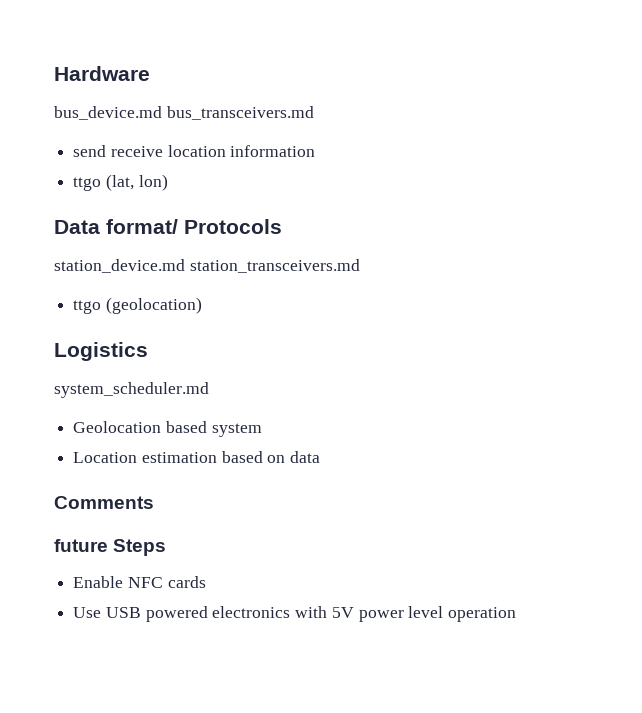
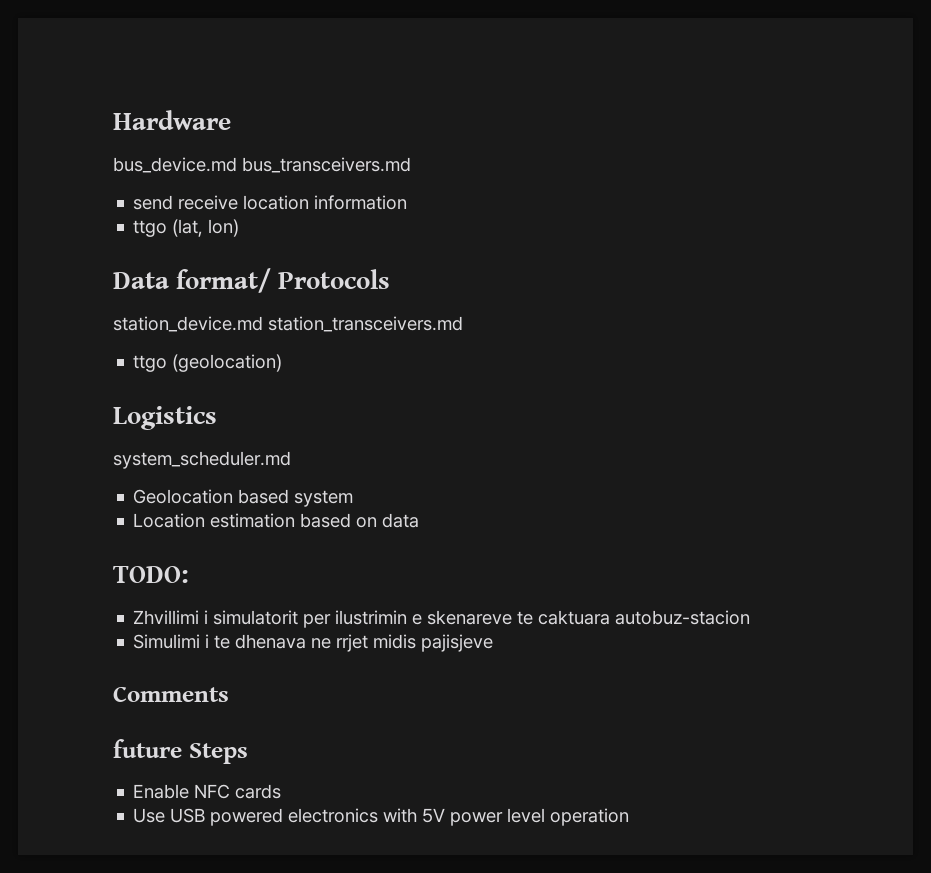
(321, 457) none -> [113,566,189,583] [133,610,751,628] [133,634,494,652] // TODO: // Zhvillimi i simulatorit per ilustrimin e skenareve te caktuara autobuz-stacion // Simulimi i te dhenava ne rrjet midis pajisjeve

